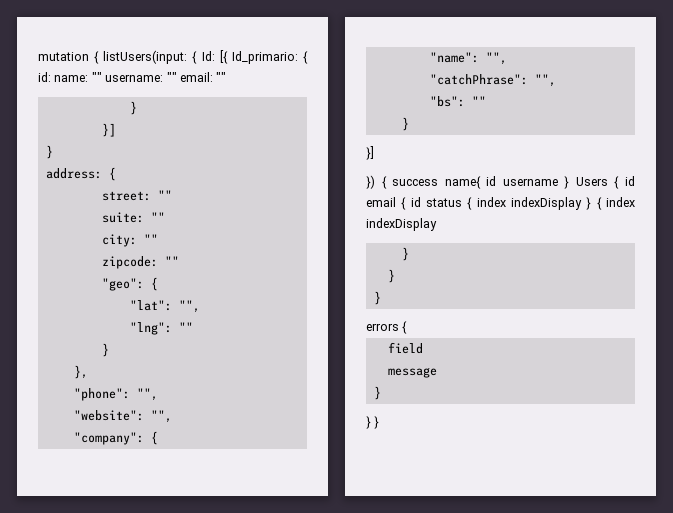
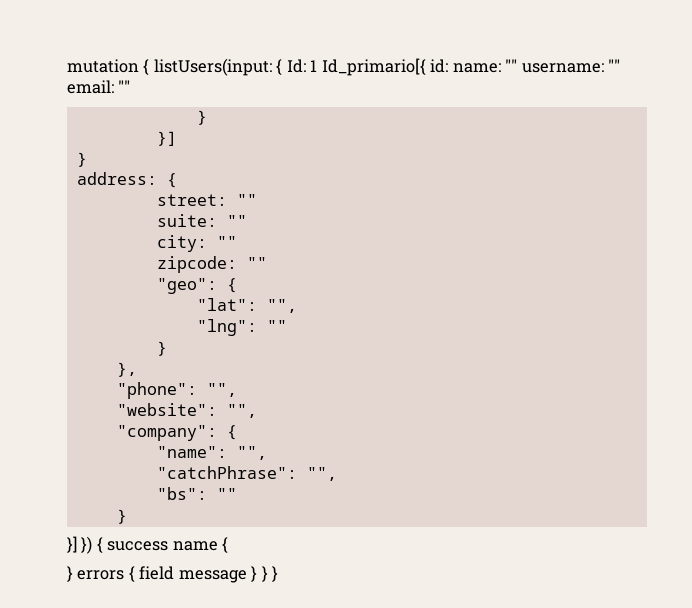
[219,50,308,64] [{ Id_primario: { -> [310,58,426,76] 1 Id_primario[{
(374, 153) // -> (77, 544) none
[444,176,635,189] [366,197,635,210] [366,218,437,231] [401,247,409,261] [387,269,395,283] [373,291,381,305] name{ id username } Users { id email { id status { index indexDisplay } { index indexDisplay // } // } // } // -> [172,537,229,553] [67,566,73,582] name { // }
(408, 327) // -> (135, 574) none
(423, 348) // -> (175, 573) none
[373,386,381,400] [366,416,380,429] // } // } } -> [251,566,279,582] } } }

